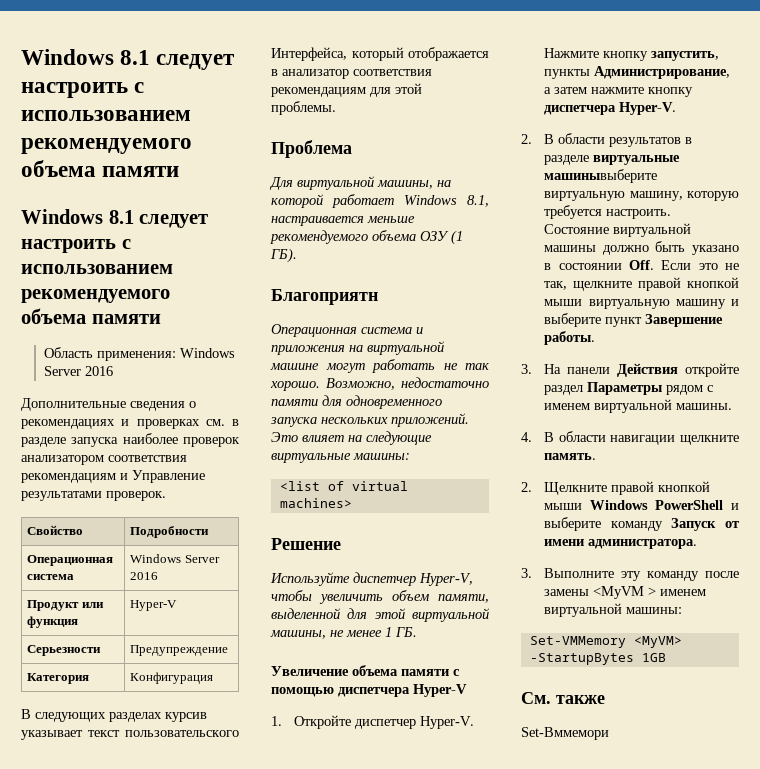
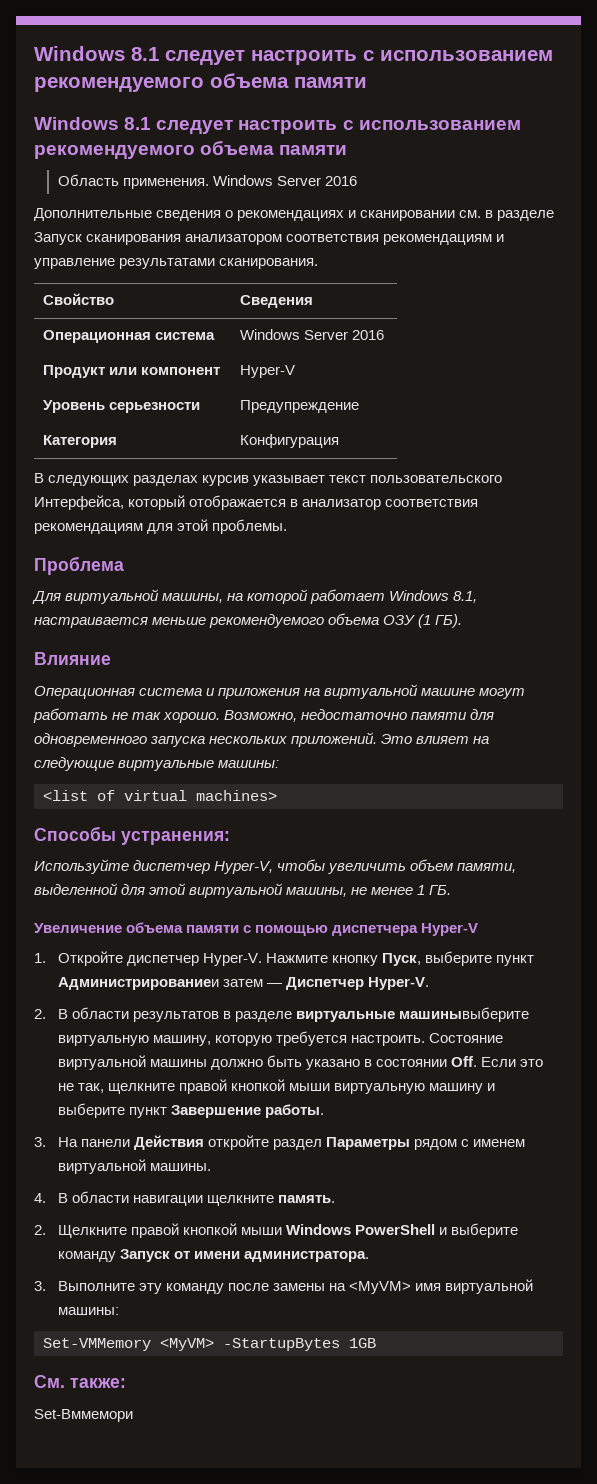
[97,351,177,361] применения: -> [122,178,209,189] применения.
[136,419,200,429] проверках -> [360,210,456,221] сканировании
[71,433,241,447] запуска наиболее проверок -> [34,232,182,245] Запуск сканирования
[132,470,205,483] [21,491,166,501] Управление результатами проверок. -> [34,258,319,269] управление результатами сканирования.
[130,526,210,538] Подробности -> [239,295,313,308] Сведения
[27,616,79,628] [130,600,178,611] [27,645,102,656] функция | Hyper-V // Серьезности -> [140,367,220,375] [239,365,295,378] [42,400,200,413] компонент | Hyper-V // Уровень серьезности
[271,289,378,305] Благоприятн -> [34,652,111,665] Влияние
[271,538,341,550] Решение -> [34,826,230,845] Способы устранения:
[651,51,720,61] [544,66,731,79] [544,87,694,97] [544,105,617,115] запустить, пункты Администрирование, а затем нажмите кнопку диспетчера -> [381,951,534,966] [57,977,364,990] Пуск, выберите пункт Администрированиеи затем — Диспетчер
[593,586,707,599] <MyVM > именем -> [328,1281,441,1294] на <MyVM> имя
[556,695,605,704] также -> [70,1378,126,1388] также:

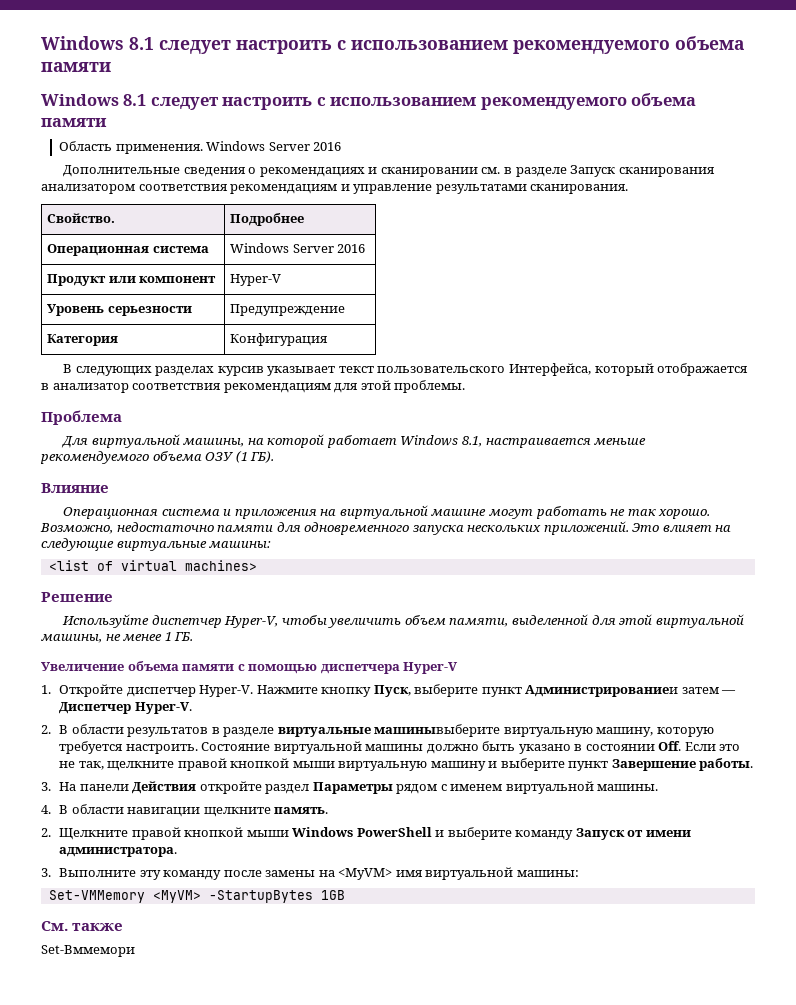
[42,293,114,305] [239,295,313,308] Свойство | Сведения -> [47,213,116,223] [230,213,305,226] Свойство. | Подробнее
[34,826,230,845] Способы устранения: -> [41,592,113,602] Решение
[70,1378,126,1388] также: -> [72,923,124,931] также

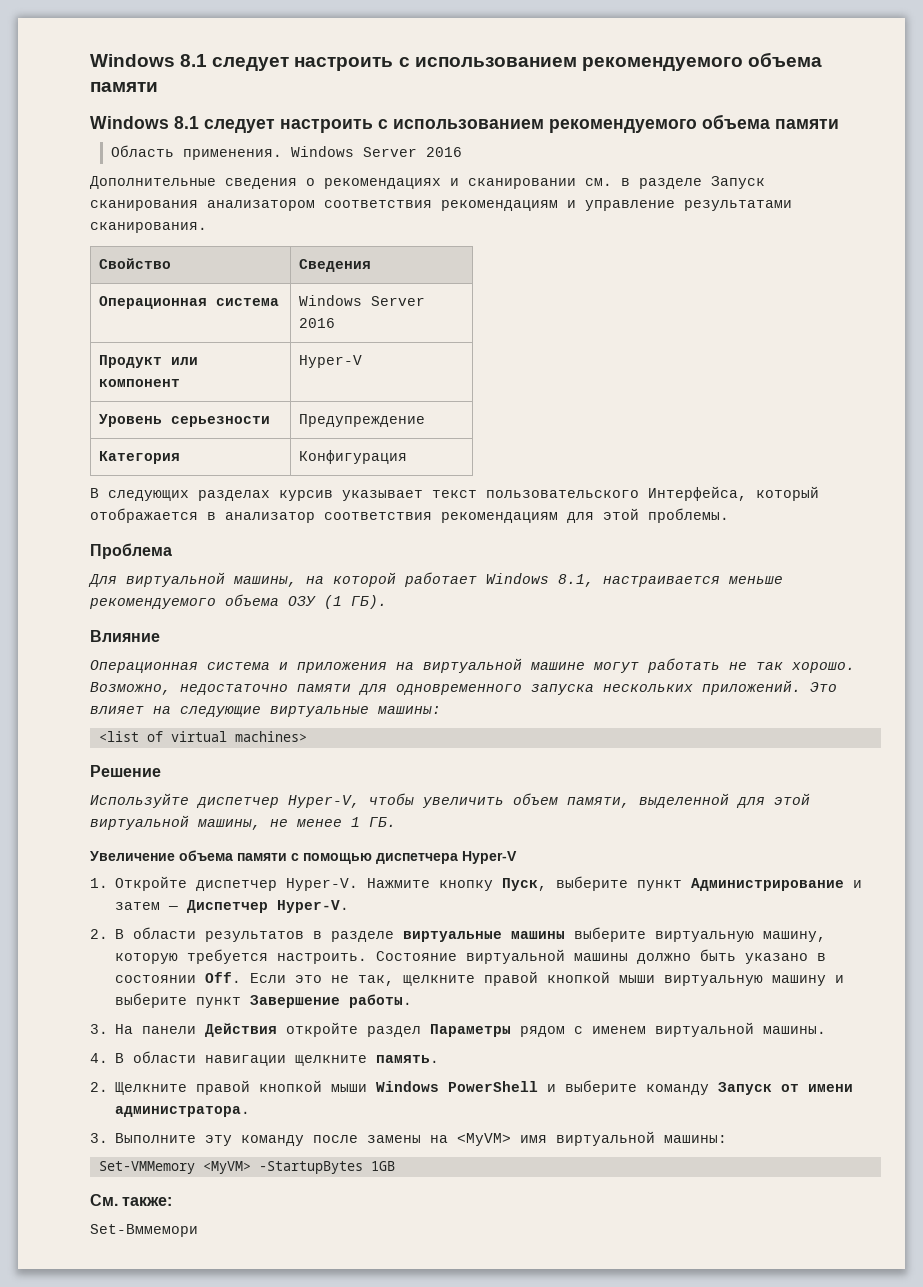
[47,213,116,223] [230,213,305,226] Свойство. | Подробнее -> [99,258,172,269] [299,259,372,272] Свойство | Сведения
[525,685,679,697] Администрированиеи -> [691,878,863,891] Администрирование и
[374,724,501,737] машинывыберите -> [511,927,647,942] машины выберите
[72,923,124,931] также -> [122,1197,173,1206] также:

